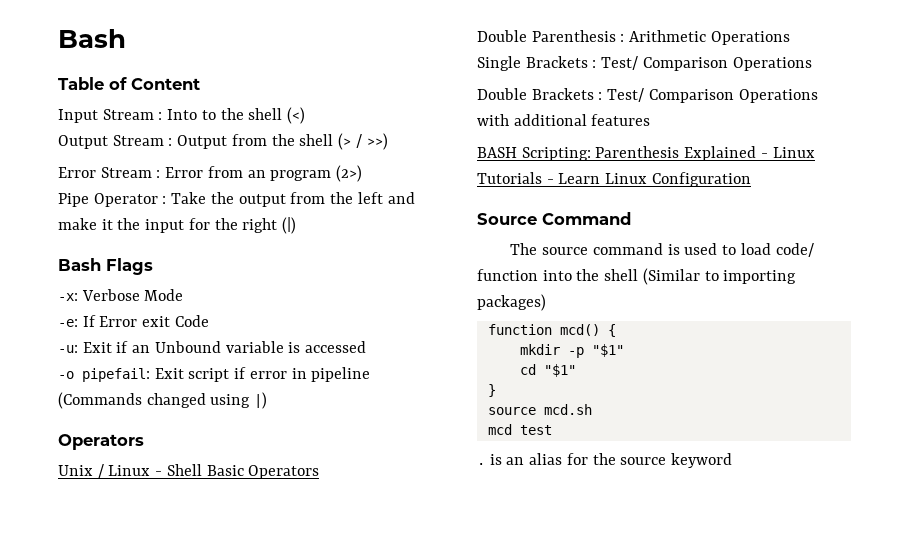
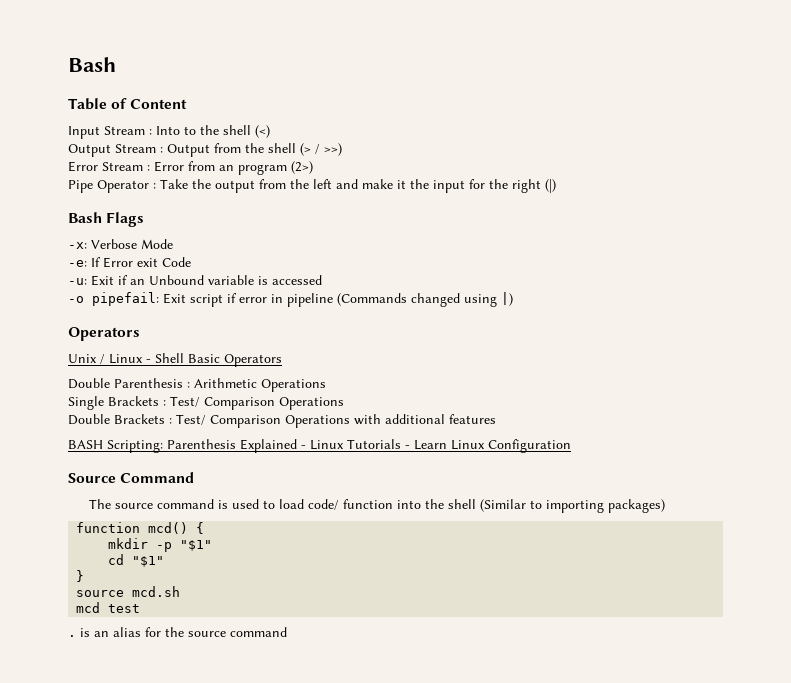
[671,453,733,468] keyword -> [230,627,287,637] command

